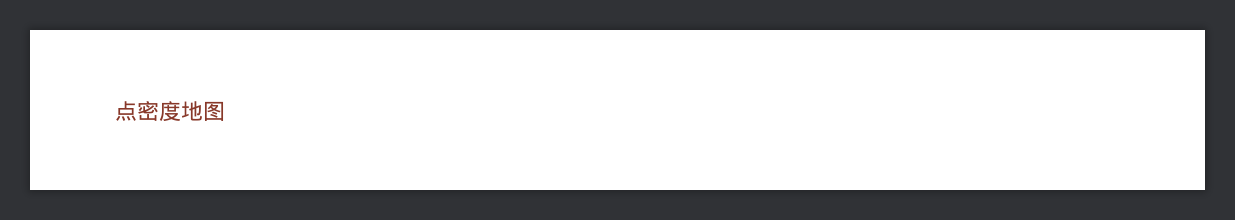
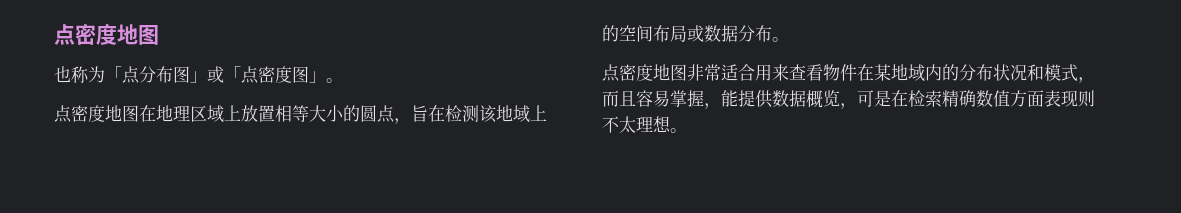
[115,101,225,122] 点密度地图 -> [54,24,159,45] [54,66,343,84] [54,105,547,124] [602,25,789,42] [602,64,1095,83] [602,90,1095,109] [602,116,687,133] 点密度地图 // 也称为「点分布图」或「点密度图」。 // 点密度地图在地理区域上放置相等大小的圆点，旨在检测该地域上的空间布局或数据分布。 // 点密度地图非常适合用来查看物件在某地域内的分布状况和模式，而且容易掌握，能提供数据概览，可是在检索精确数值方面表现则不太理想。

